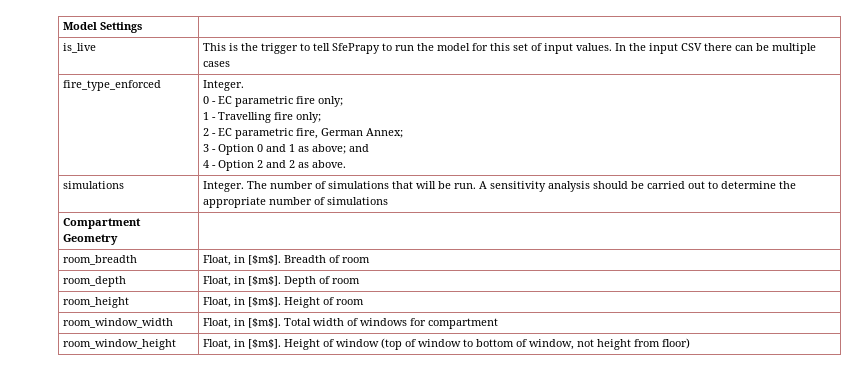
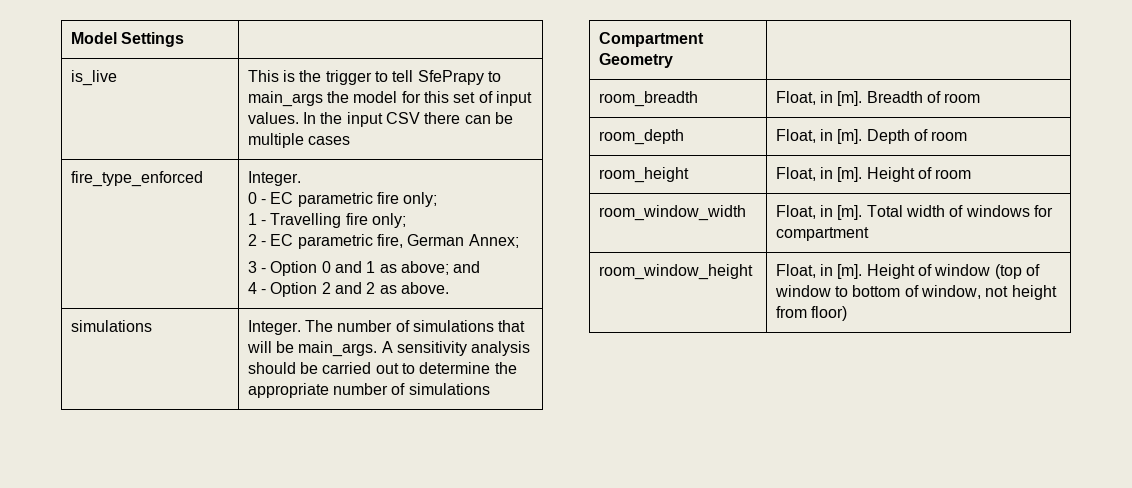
[395,45,415,51] run -> [247,91,323,107] main_args
[454,183,477,189] run. -> [298,341,378,357] main_args.
[248,255,282,265] [$m$]. -> [837,91,863,106] [m].
[248,276,282,286] [$m$]. -> [837,129,863,144] [m].
[248,297,282,307] [$m$]. -> [837,167,863,182] [m].
[248,318,282,328] [$m$]. -> [837,205,863,220] [m].
[248,339,282,349] [$m$]. -> [837,264,863,279] [m].

